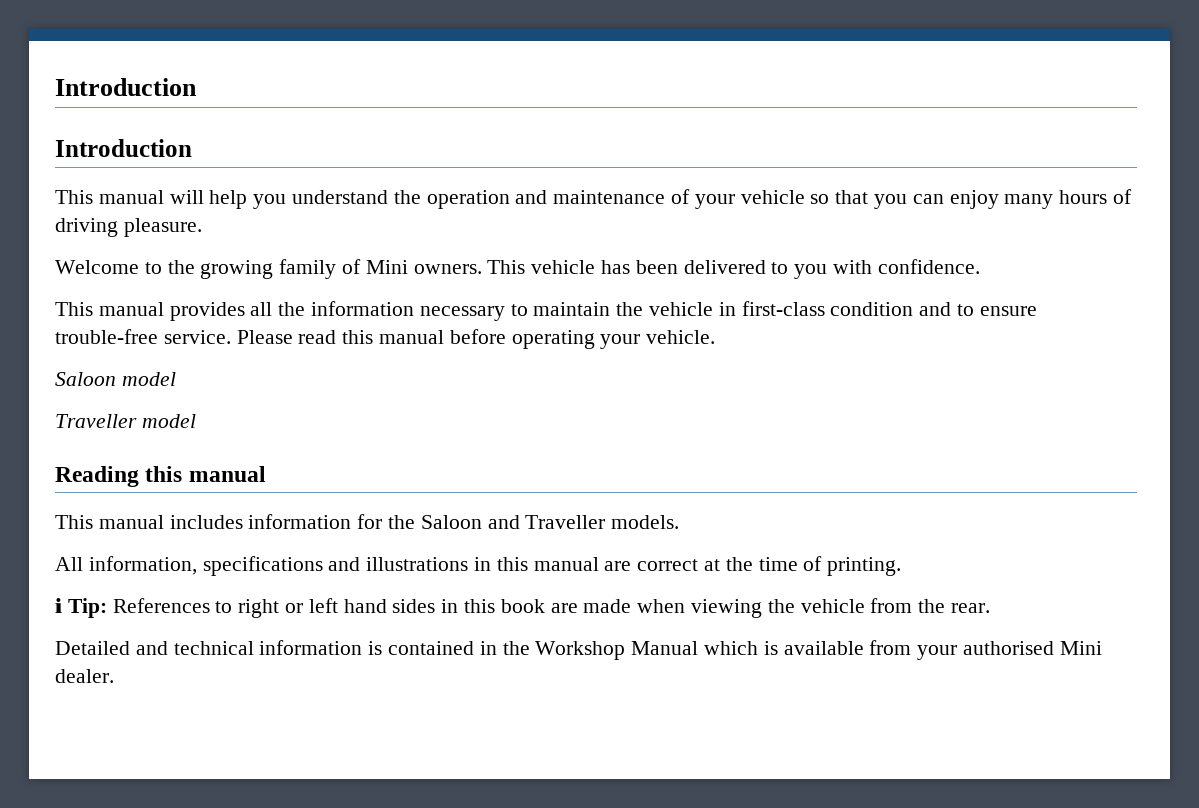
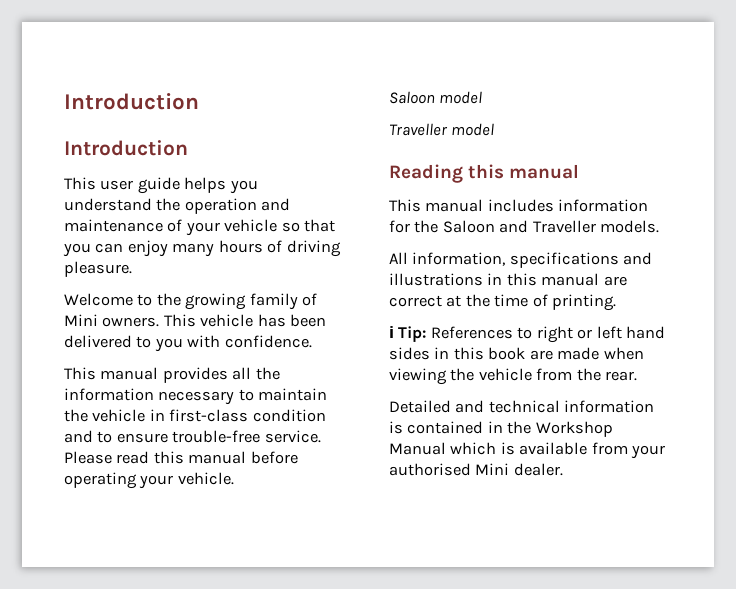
[98,190,248,209] manual will help -> [100,177,227,194] user guide helps

